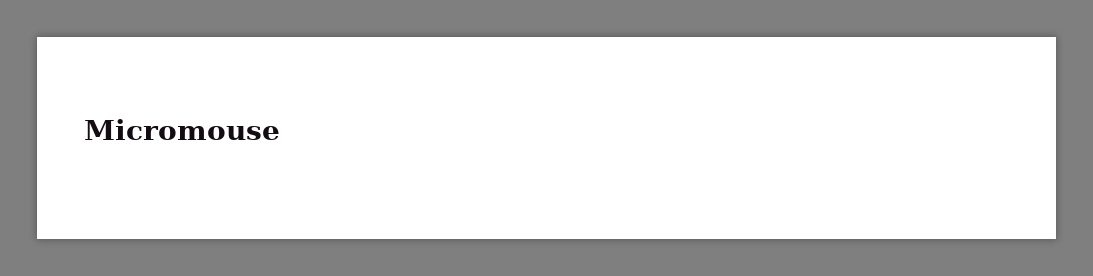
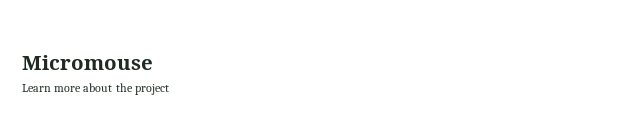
(280, 129) none -> [22,83,169,95] // Learn more about the project

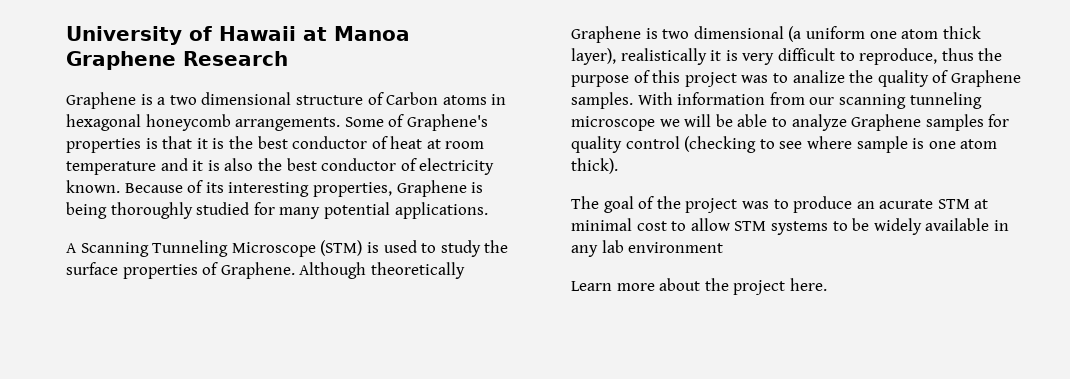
[22,55,153,70] Micromouse -> [66,26,410,45] [66,51,288,70] [66,92,507,109] [66,114,488,131] [66,136,485,153] [66,158,495,175] [66,180,484,197] [66,202,488,219] [66,240,509,257] [66,262,465,279] [571,26,981,43] [571,48,1003,65] [571,70,1021,87] [571,92,982,109] [571,114,1010,131] [571,136,998,153] [571,158,618,174] [571,196,989,213] [571,218,1009,235] [571,240,724,257] University of Hawaii at Manoa Graphene Research // Graphene is a two dimensional structure of Carbon atoms in hexagonal honeycomb arrangements. Some of Graphene's properties is that it is the best conductor of heat at room temperature and it is also the best conductor of electricity known. Because of its interesting properties, Graphene is being thoroughly studied for many potential applications. // A Scanning Tunneling Microscope (STM) is used to study the surface properties of Graphene. Although theoretically Graphene is two dimensional (a uniform one atom thick layer), realistically it is very difficult to reproduce, thus the purpose of this project was to analize the quality of Graphene samples. With information from our scanning tunneling microscope we will be able to analyze Graphene samples for quality control (checking to see where sample is one atom thick). // The goal of the project was to produce an acurate STM at minimal cost to allow STM systems to be widely available in any lab environment
(169, 89) none -> [789,278,827,291] here.

